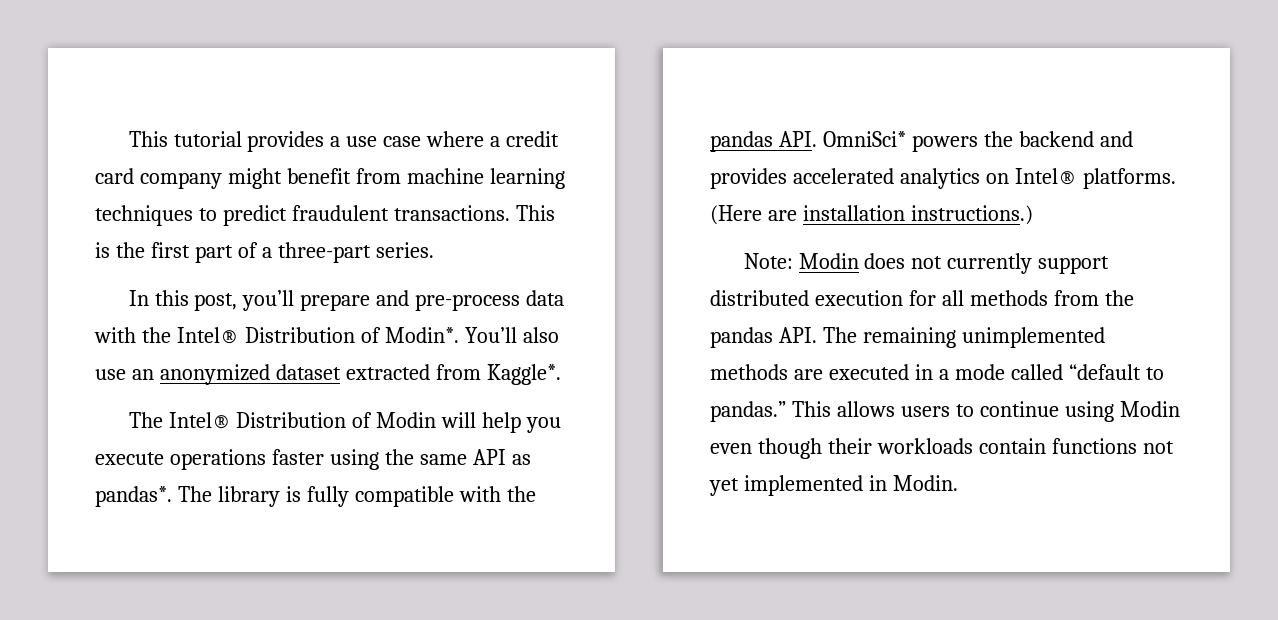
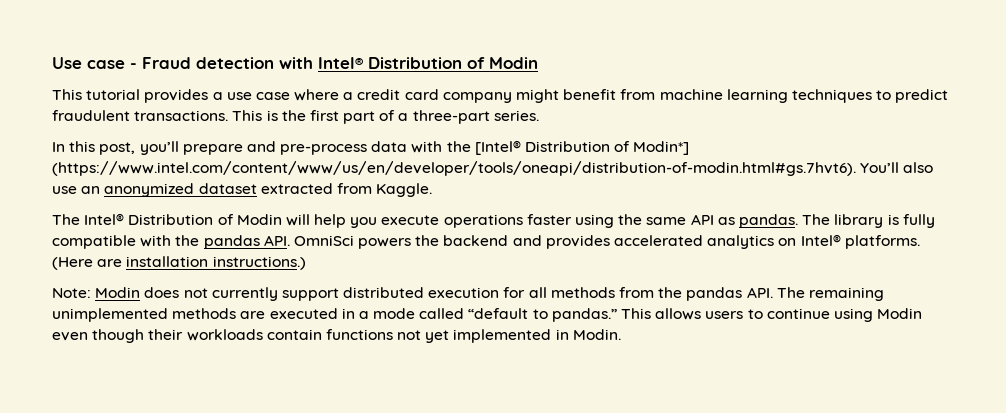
(128, 139) none -> [52,57,538,69] Use case - Fraud detection with Intel® Distribution of Modin //
[176,327,459,344] Intel® Distribution of Modin*. -> [474,140,690,155] [52,161,856,176] [Intel® Distribution of Modin*] (https://www.intel.com/content/www/us/en/developer/tools/oneapi/distribution-of-modin.html#gs.7hvt6).
[486,364,561,385] Kaggle*. -> [376,183,433,197] Kaggle.
[95,486,172,507] pandas*. -> [738,214,798,228] pandas.
[822,131,906,147] OmniSci* -> [293,235,354,246] OmniSci

